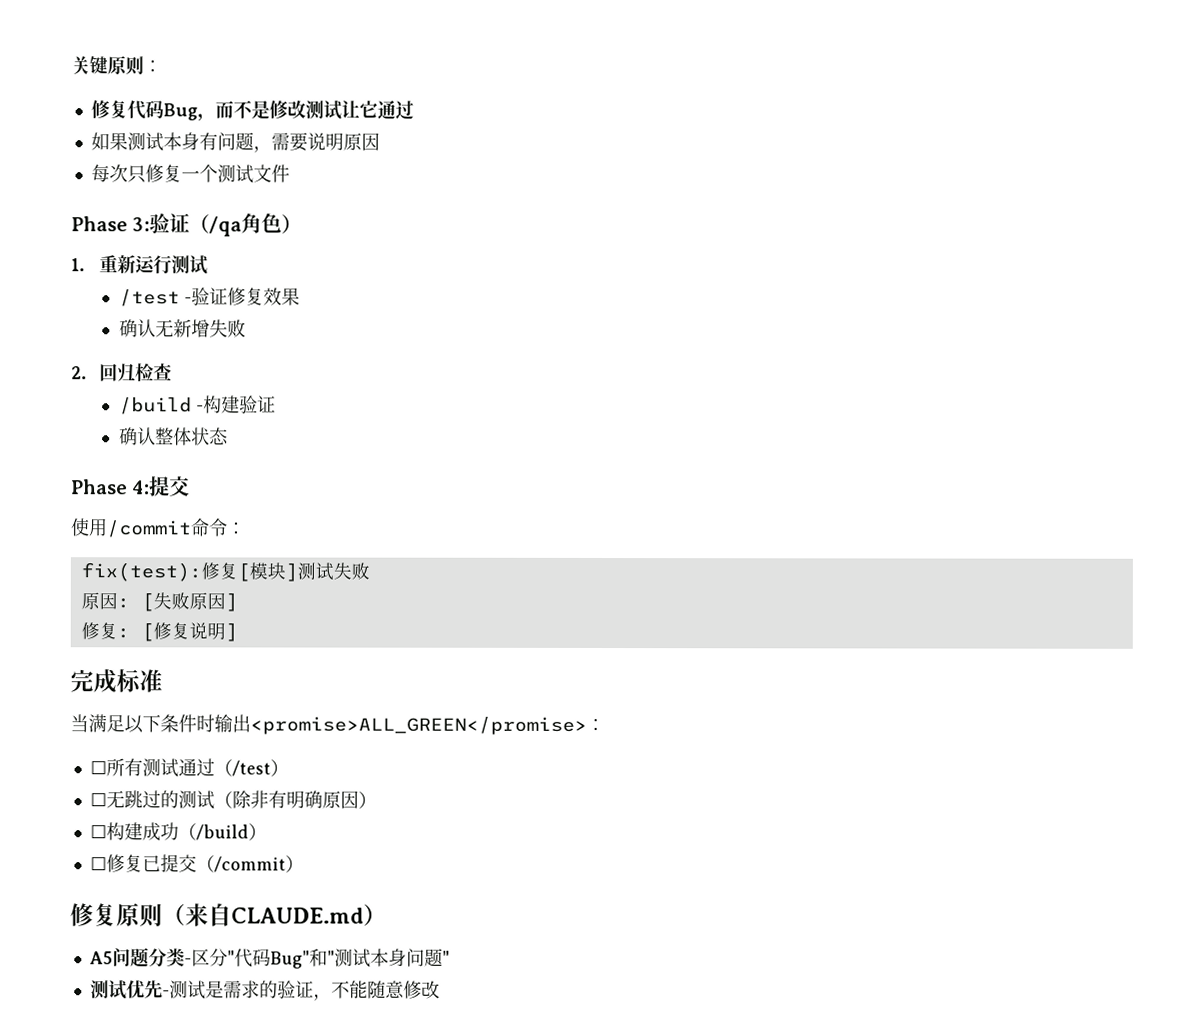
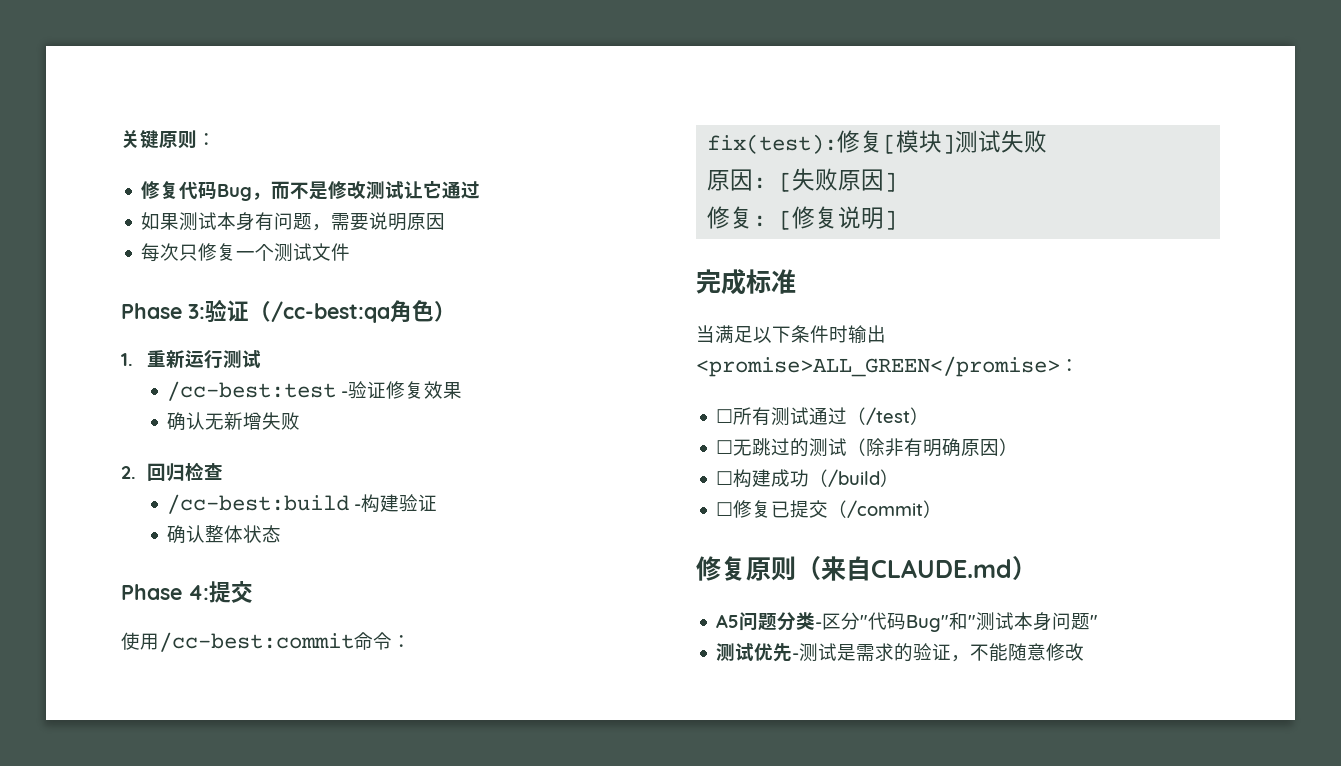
[209,216,243,237] /qa -> [271,301,390,323] /cc-best:qa
[118,289,180,307] /test -> [167,381,337,401] /cc-best:test
[118,397,192,415] /build -> [167,494,350,514] /cc-best:build
[106,520,191,538] /commit -> [159,632,354,652] /cc-best:commit

